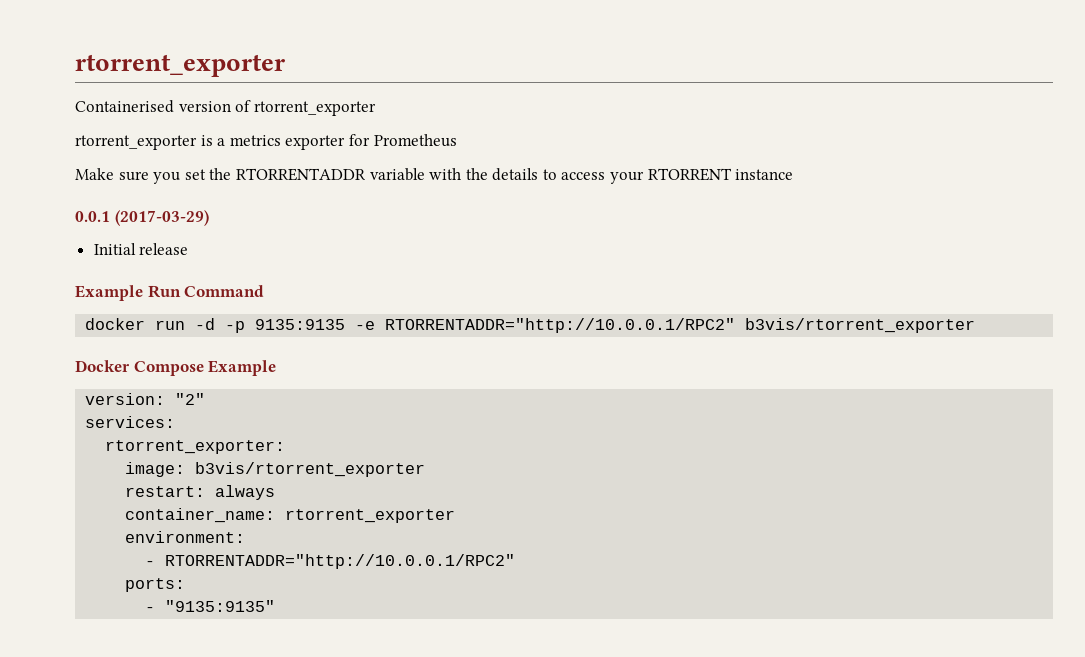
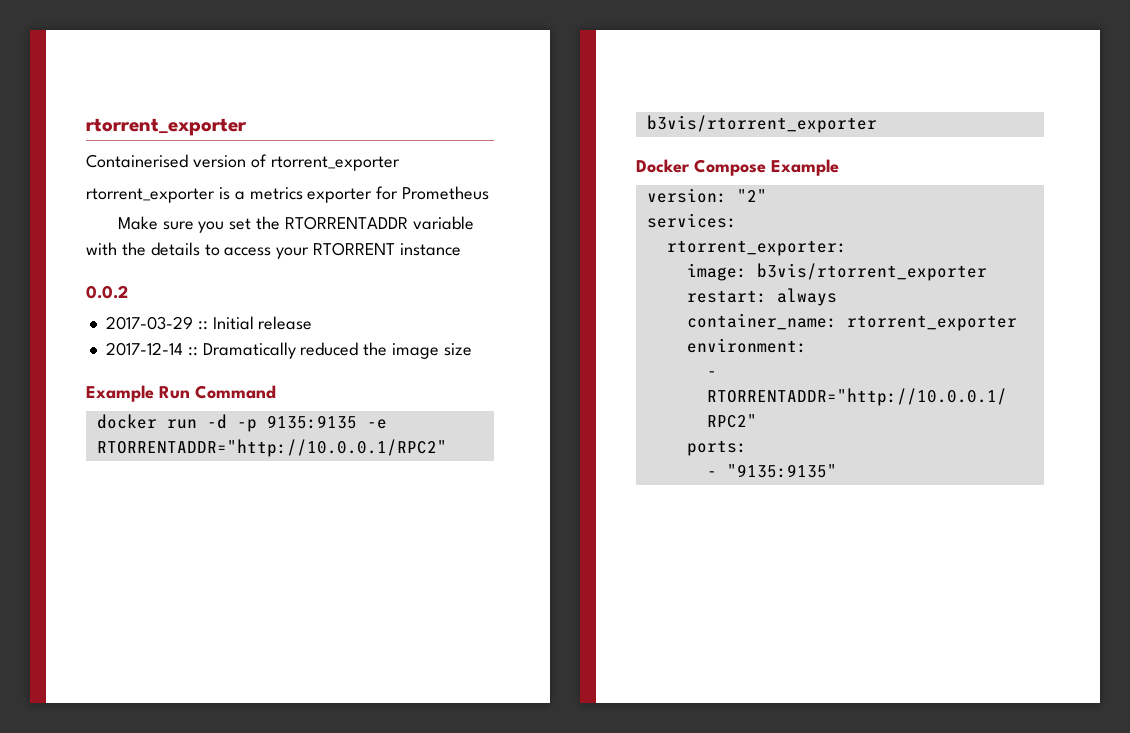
[75,210,209,226] 0.0.1 (2017-03-29) // -> [86,285,128,299] [105,316,208,330] 0.0.2 // 2017-03-29 ::
(189, 249) none -> [105,342,472,359] // 2017-12-14 :: Dramatically reduced the image size

